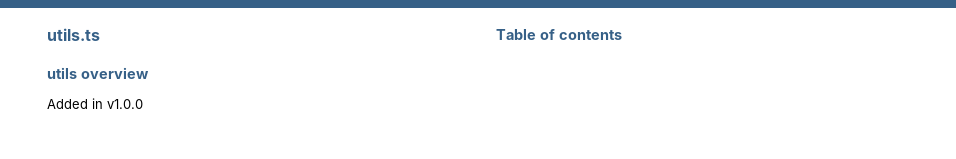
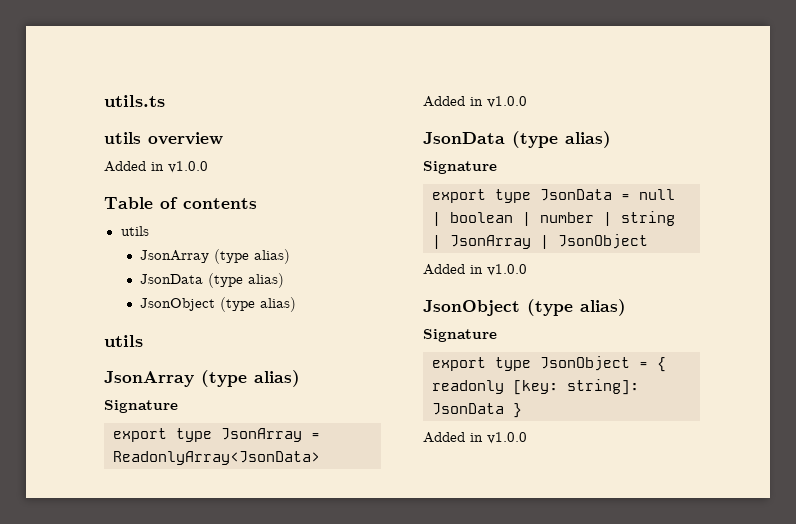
(622, 35) none -> [120,226,149,236] [140,249,291,264] [140,273,285,288] [140,297,297,312] [104,335,143,347] [104,370,300,387] [104,400,178,413] [113,428,320,442] [113,451,320,465] [423,96,527,108] [423,131,611,148] [423,161,497,174] [432,189,675,203] [432,211,675,226] [432,234,648,249] [423,264,527,276] [423,299,626,316] [423,329,497,342] [432,356,666,372] [432,379,639,395] [432,403,522,418] [423,432,527,444] // utils // JsonArray (type alias) // JsonData (type alias) // JsonObject (type alias) // utils // JsonArray (type alias) // Signature // export type JsonArray = ReadonlyArray<JsonData> // Added in v1.0.0 // JsonData (type alias) // Signature // export type JsonData = null | boolean | number | string | JsonArray | JsonObject // Added in v1.0.0 // JsonObject (type alias) // Signature // export type JsonObject = { readonly [key: string]: JsonData } // Added in v1.0.0

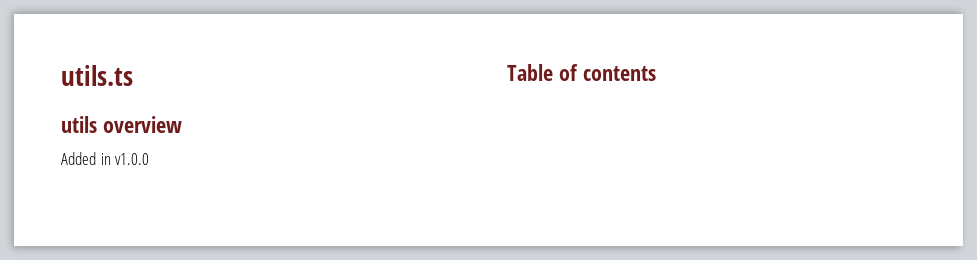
[120,226,149,236] [140,249,291,264] [140,273,285,288] [140,297,297,312] [104,335,143,347] [104,370,300,387] [104,400,178,413] [113,428,320,442] [113,451,320,465] [423,96,527,108] [423,131,611,148] [423,161,497,174] [432,189,675,203] [432,211,675,226] [432,234,648,249] [423,264,527,276] [423,299,626,316] [423,329,497,342] [432,356,666,372] [432,379,639,395] [432,403,522,418] [423,432,527,444] // utils // JsonArray (type alias) // JsonData (type alias) // JsonObject (type alias) // utils // JsonArray (type alias) // Signature // export type JsonArray = ReadonlyArray<JsonData> // Added in v1.0.0 // JsonData (type alias) // Signature // export type JsonData = null | boolean | number | string | JsonArray | JsonObject // Added in v1.0.0 // JsonObject (type alias) // Signature // export type JsonObject = { readonly [key: string]: JsonData } // Added in v1.0.0 -> (656, 73) none

